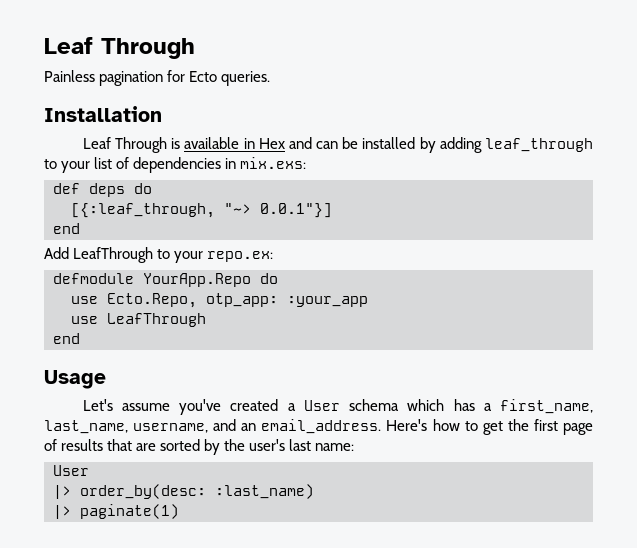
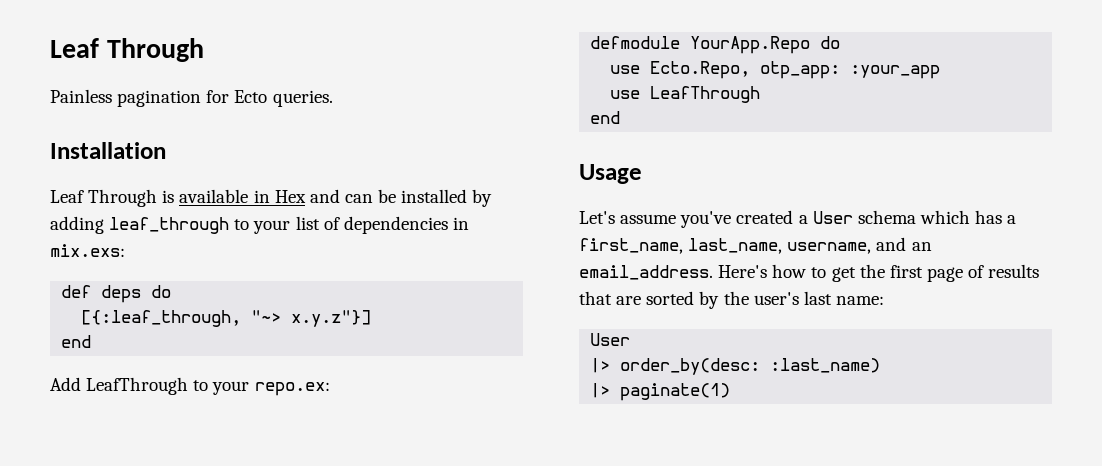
[260,203,332,218] 0.0.1"}] -> [291,310,372,327] x.y.z"}]

